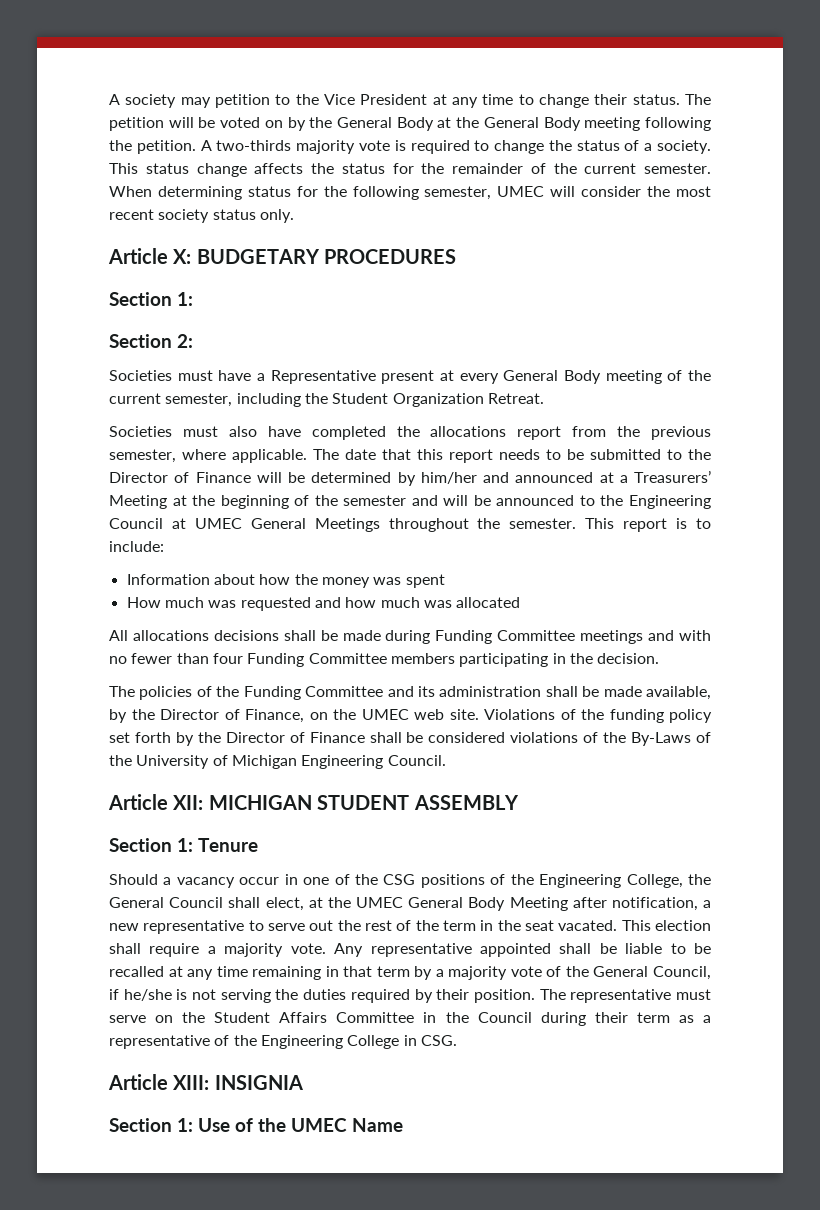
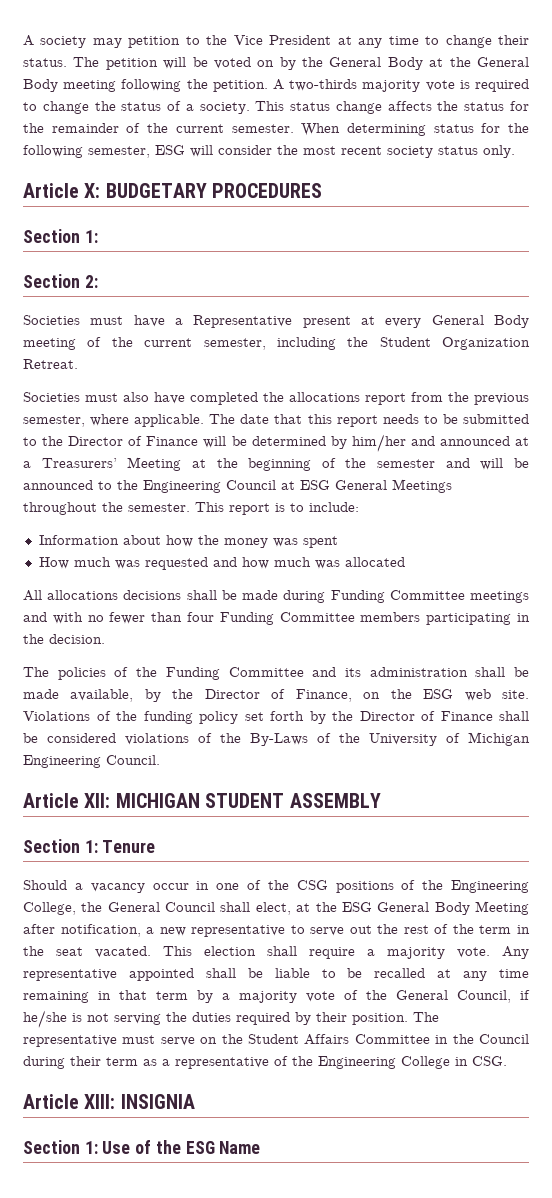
[497,186,545,197] UMEC -> [155,145,185,155] ESG
[194,518,242,529] UMEC -> [300,480,330,490] ESG
[361,709,409,720] UMEC -> [423,689,454,699] ESG
[355,897,403,908] UMEC -> [341,902,372,912] ESG
[291,1118,347,1132] UMEC -> [185,1141,215,1154] ESG

